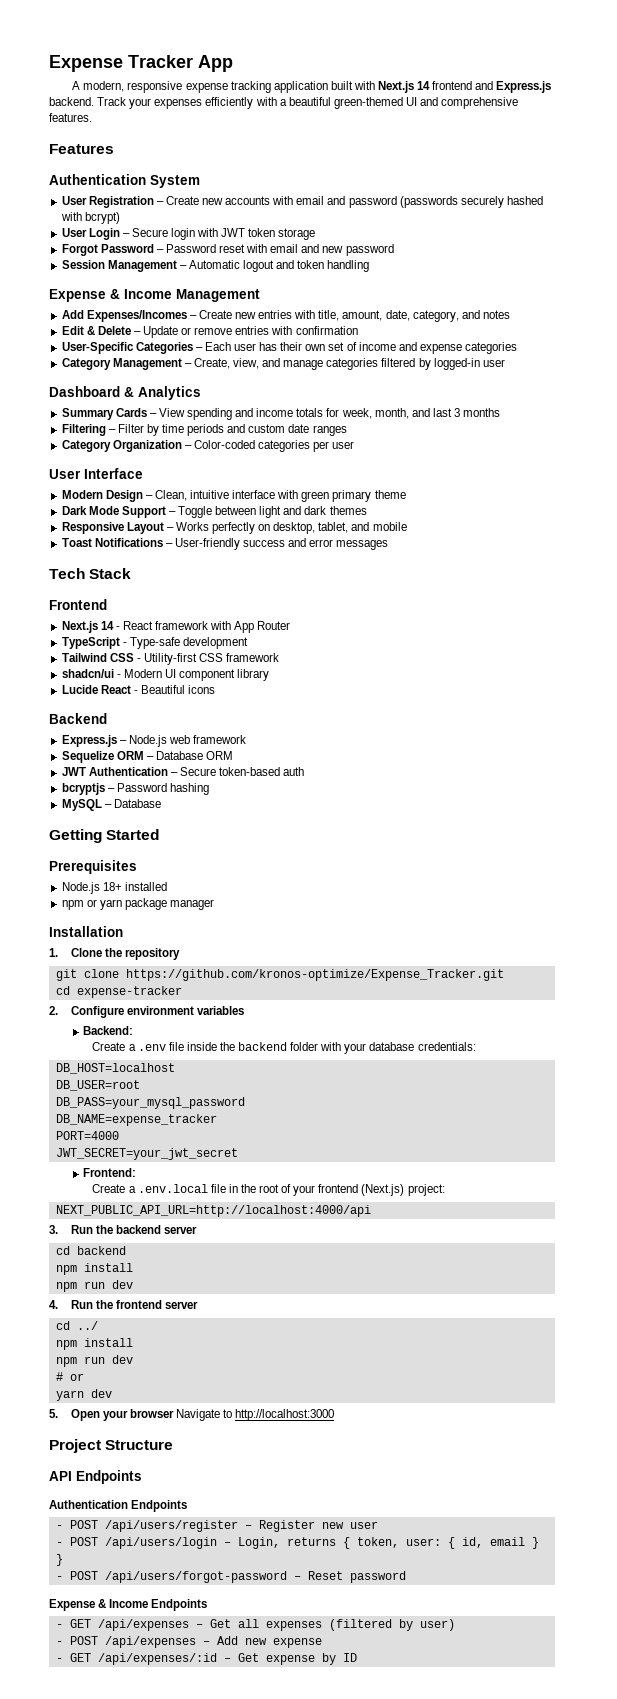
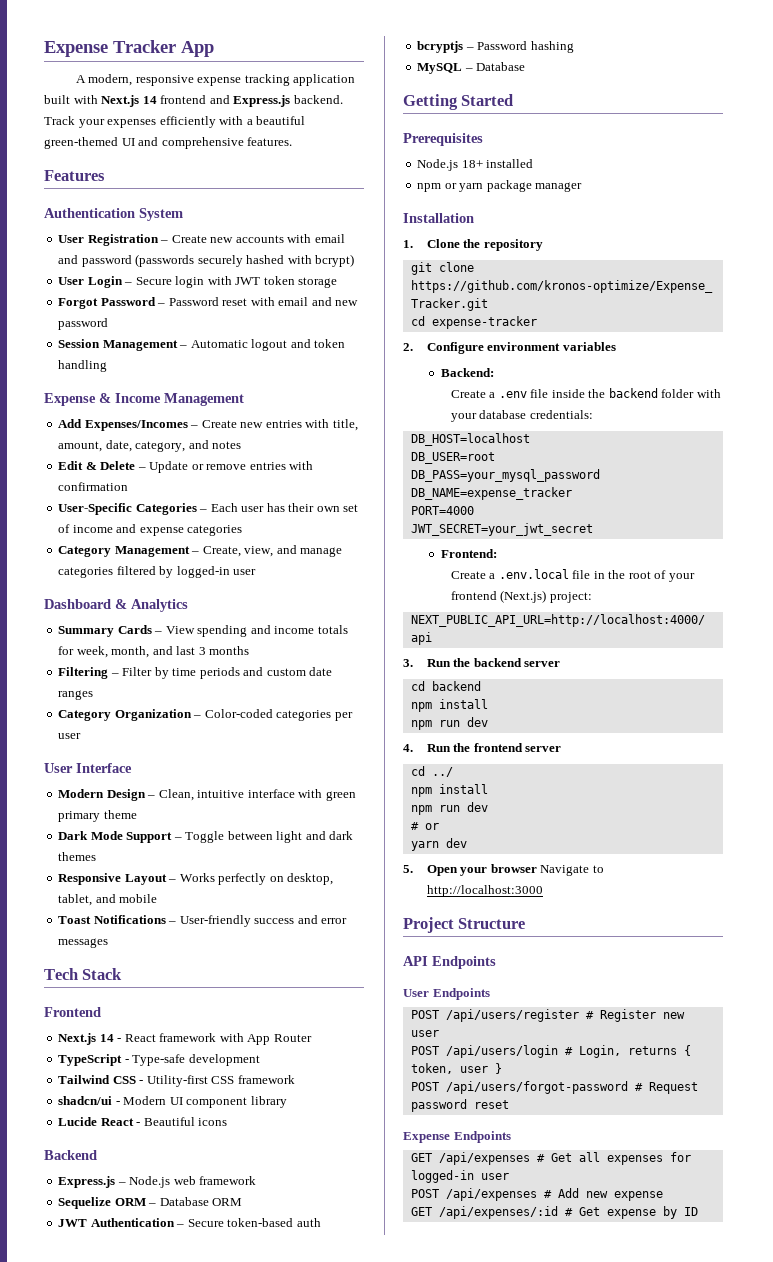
[49,1500,188,1512] [55,1525,63,1529] Authentication Endpoints // - -> [403,988,490,1000] User Endpoints //
[244,1525,252,1529] – -> [585,1011,594,1019] #
[55,1542,63,1546] - -> (439, 1033) none
[223,1542,231,1546] – -> [564,1047,573,1055] #
[405,1537,539,1549] user: { id, email } -> [459,1066,488,1073] user
[55,1576,63,1580] - -> (502, 1068) none
[293,1571,406,1583] [49,1599,208,1611] [55,1624,63,1628] – Reset password // Expense & Income Endpoints // - -> [634,1082,698,1094] [410,1099,509,1112] [403,1131,511,1143] # Request password reset // Expense Endpoints //
[195,1624,203,1628] – -> [536,1154,545,1162] #
[328,1619,455,1631] [55,1641,63,1645] (filtered by user) // - -> [669,1152,691,1162] [410,1170,509,1183] for logged-in user //
[202,1641,210,1645] – -> [543,1190,552,1198] #
[55,1658,63,1662] - -> (663, 1196) none
[223,1658,231,1662] – -> [564,1208,573,1216] #

